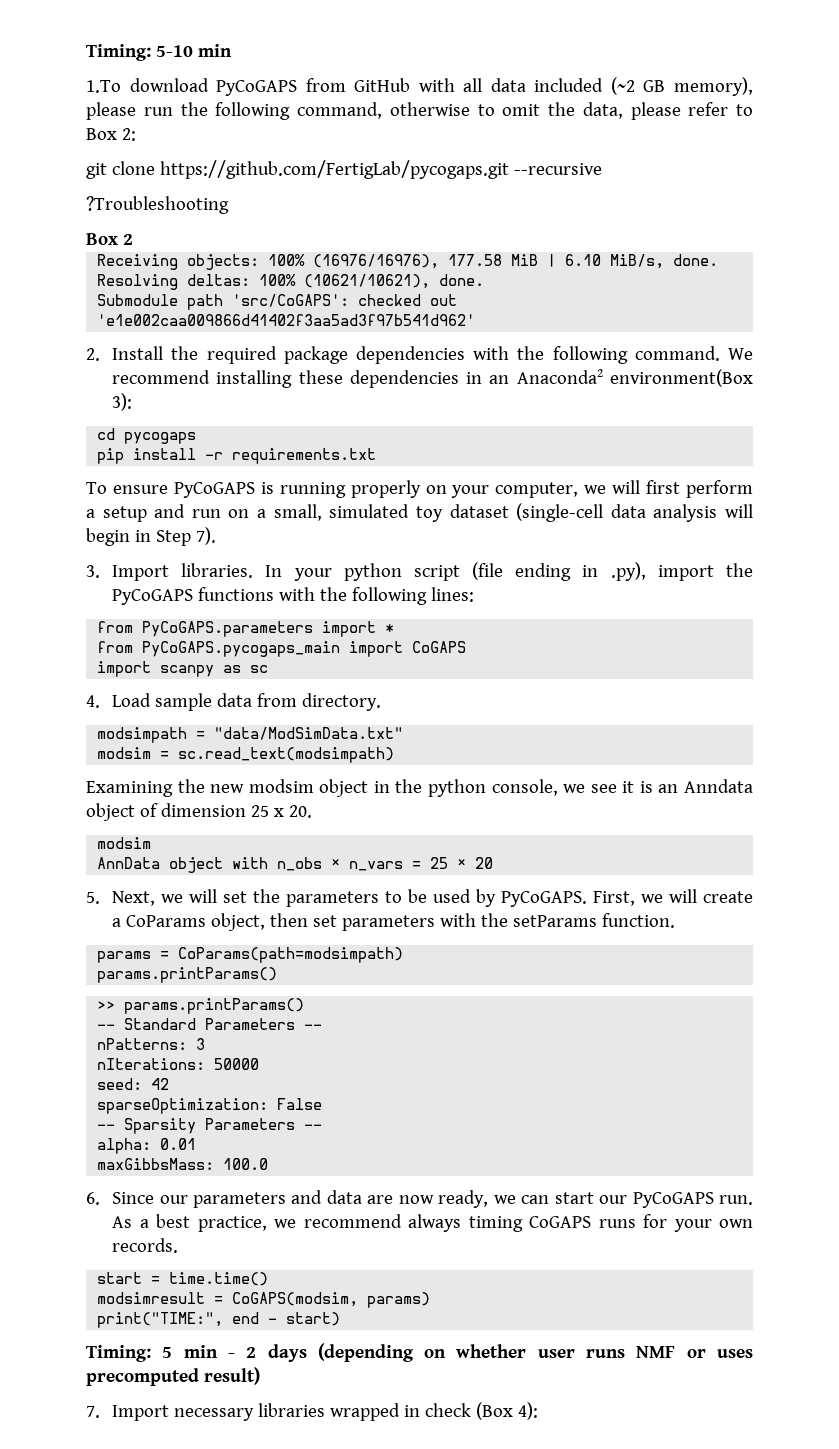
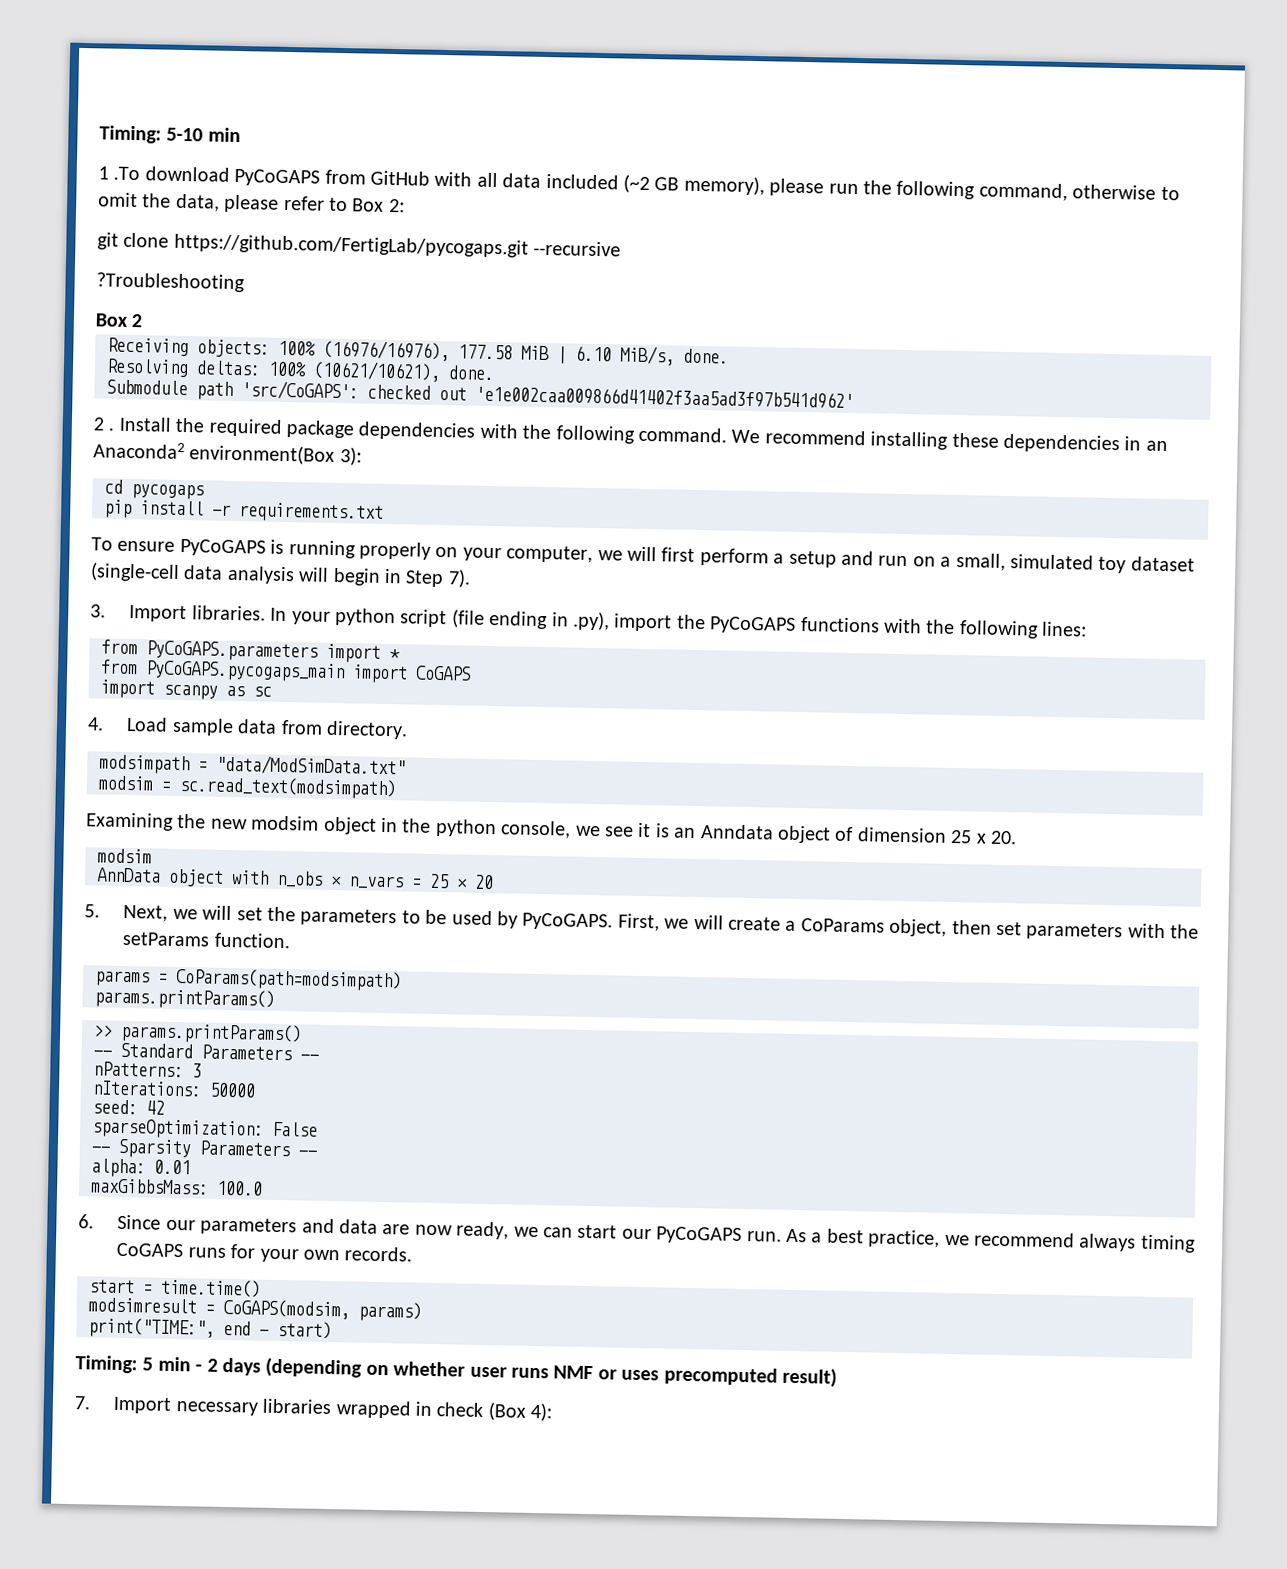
[86,80,121,93] 1.To -> [98,166,141,181] 1 .To
[86,348,100,361] 2. -> [93,417,115,431] 2 .

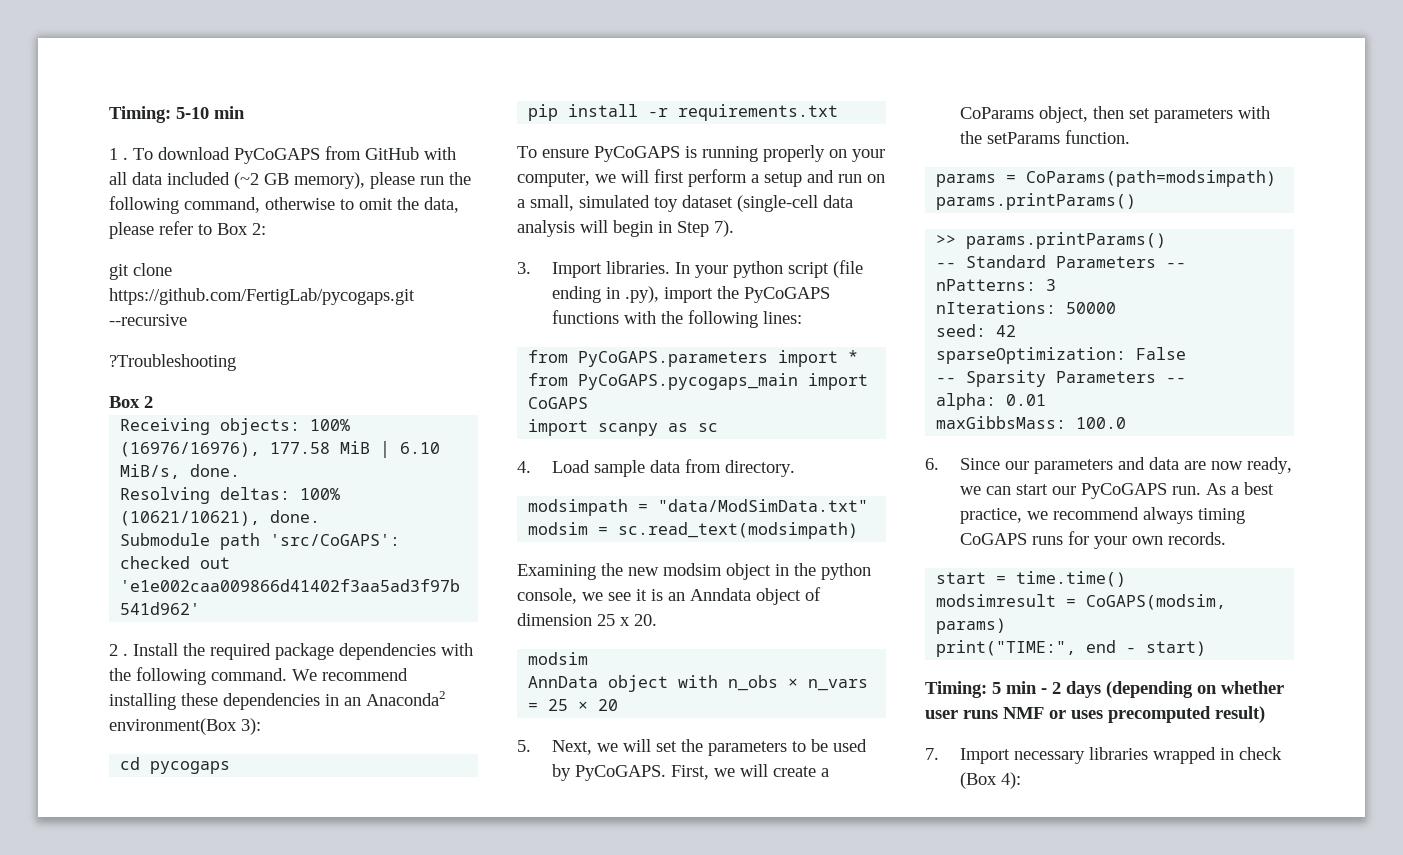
[113,166,141,181] .To -> [123,148,153,160] . To

